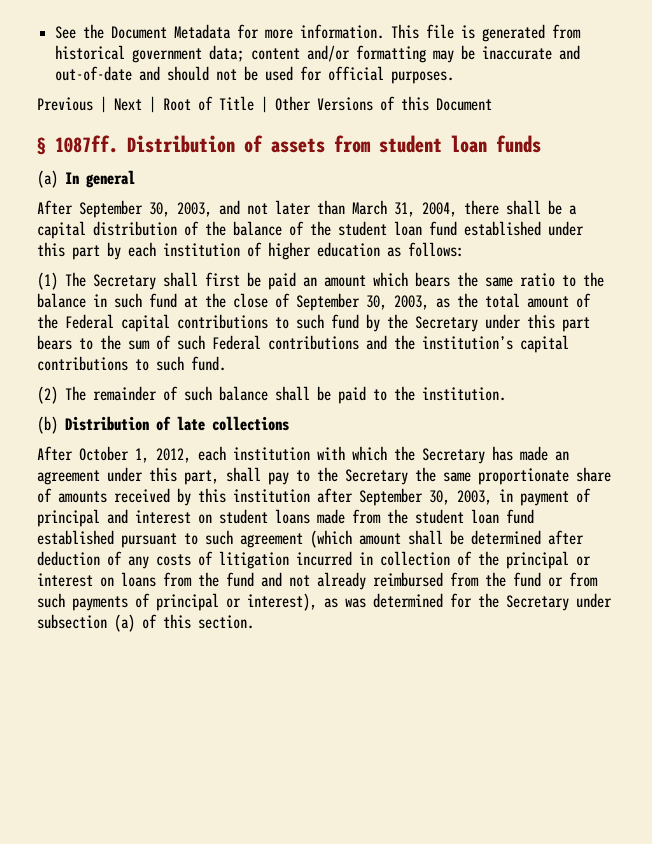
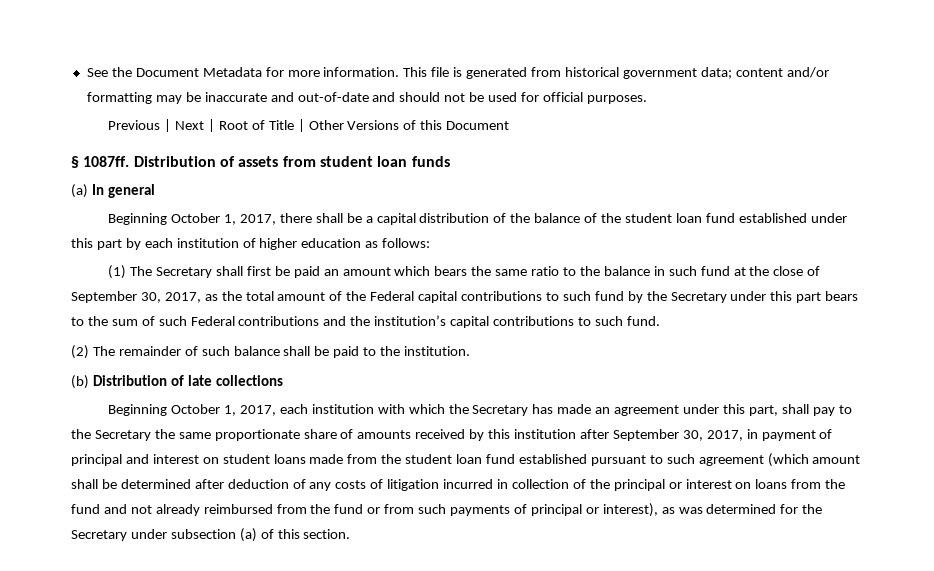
[37,200,457,218] After September 30, 2003, and not later than March 31, 2004, -> [108,213,276,225] Beginning October 1, 2017,
[394,295,429,310] 2003, -> [164,292,201,303] 2017,
[37,446,191,463] After October 1, 2012, -> [108,404,276,416] Beginning October 1, 2017,
[457,490,492,505] 2003, -> [706,430,743,441] 2017,

